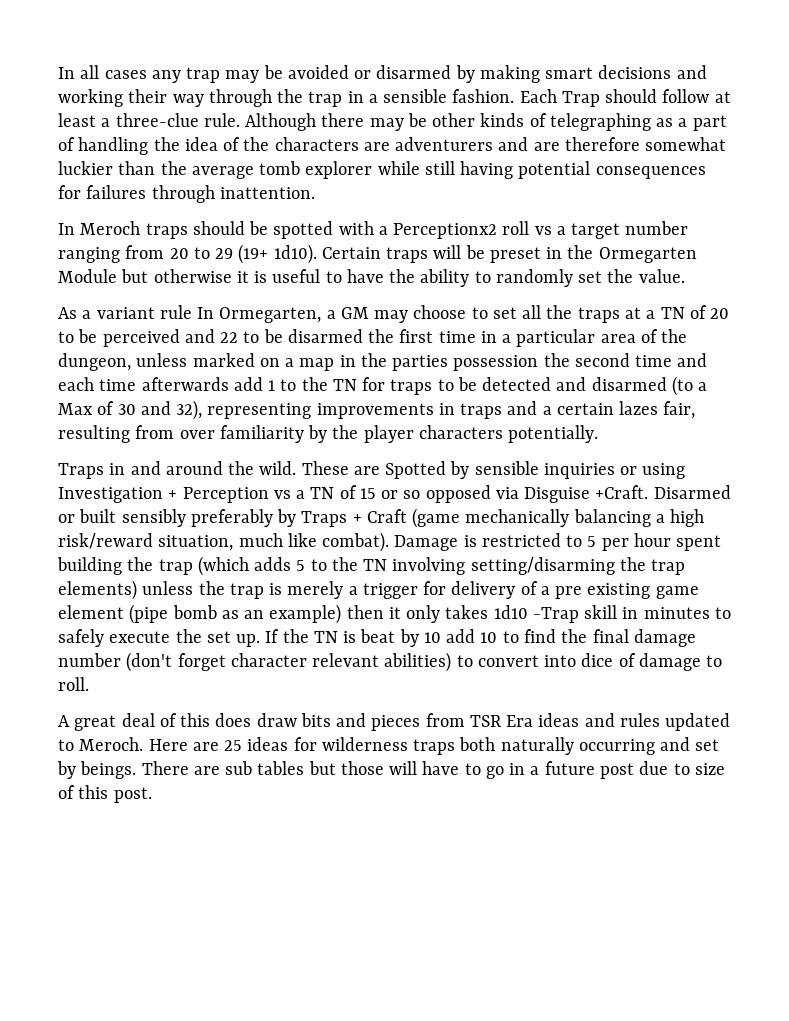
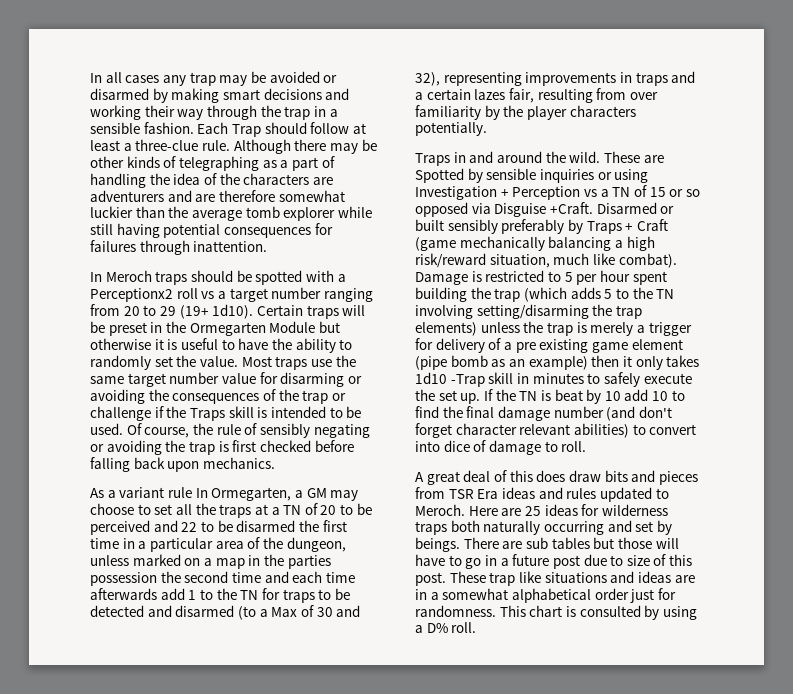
(685, 276) none -> [241,355,356,370] [90,372,362,387] [90,389,346,404] [90,406,362,421] [90,423,370,438] [90,440,354,455] [90,457,275,472] Most traps use the same target number value for disarming or avoiding the consequences of the trap or challenge if the Traps skill is intended to be used. Of course, the rule of sensibly negating or avoiding the trap is first checked before falling back upon mechanics.
[126,652,173,672] (don't -> [606,406,672,421] (and don't
(152, 795) none -> [449,571,695,586] [415,588,676,603] [415,605,697,620] [415,622,477,633] These trap like situations and ideas are in a somewhat alphabetical order just for randomness. This chart is consulted by using a D% roll.

